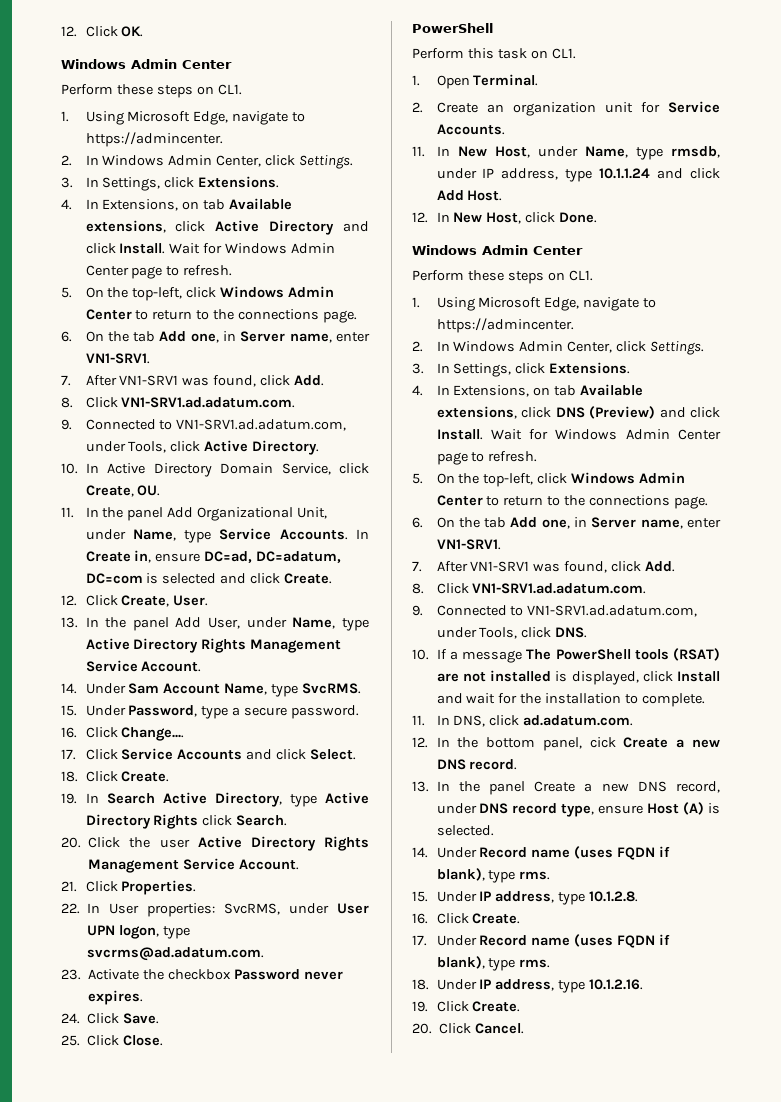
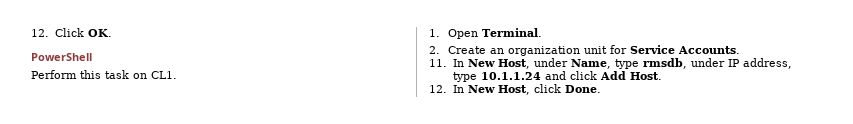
[61,59,232,69] [61,84,242,98] [61,111,306,125] [85,132,223,147] [61,155,354,169] [61,176,280,191] [61,198,293,211] [85,220,369,235] [85,243,336,254] [85,265,233,279] [61,286,335,301] [85,309,358,323] [61,331,370,343] [85,353,150,364] [61,375,325,387] [61,397,296,408] [61,419,347,431] [85,440,320,455] [61,463,370,477] [85,485,161,497] [61,507,328,521] [85,528,369,543] [85,550,342,563] [85,573,333,584] [61,595,209,607] [61,617,369,631] [85,638,342,653] [85,660,202,672] [61,683,362,697] [61,705,360,719] [61,727,185,741] [61,748,357,760] [61,771,170,782] [61,792,369,807] [85,814,288,829] [61,836,369,851] [88,858,300,873] [61,880,197,895] [61,903,369,917] [87,925,191,939] [87,947,265,961] [61,969,343,980] [88,990,144,1005] [61,1013,160,1024] [61,1035,164,1046] // Windows Admin Center // Perform these steps on CL1. // 1. Using Microsoft Edge, navigate to https://admincenter. // 2. In Windows Admin Center, click Settings. // 3. In Settings, click Extensions. // 4. In Extensions, on tab Available extensions, click Active Directory and click Install. Wait for Windows Admin Center page to refresh. // 5. On the top-left, click Windows Admin Center to return to the connections page. // 6. On the tab Add one, in Server name, enter VN1-SRV1. // 7. After VN1-SRV1 was found, click Add. // 8. Click VN1-SRV1.ad.adatum.com. // 9. Connected to VN1-SRV1.ad.adatum.com, under Tools, click Active Directory. // 10. In Active Directory Domain Service, click Create, OU. // 11. In the panel Add Organizational Unit, under Name, type Service Accounts. In Create in, ensure DC=ad, DC=adatum, DC=com is selected and click Create. // 12. Click Create, User. // 13. In the panel Add User, under Name, type Active Directory Rights Management Service Account. // 14. Under Sam Account Name, type SvcRMS. // 15. Under Password, type a secure password. // 16. Click Change.... // 17. Click Service Accounts and click Select. // 18. Click Create. // 19. In Search Active Directory, type Active Directory Rights click Search. // 20. Click the user Active Directory Rights Management Service Account. // 21. Click Properties. // 22. In User properties: SvcRMS, under User UPN logon, type svcrms@ad.adatum.com. // 23. Activate the checkbox Password never expires. // 24. Click Save. // 25. Click Close. -> (112, 33) none
[412,245,583,255] [412,270,593,284] [412,297,657,311] [436,318,574,333] [412,341,705,355] [412,362,631,377] [412,384,644,397] [436,406,720,419] [436,429,721,440] [436,451,538,465] [412,472,686,487] [436,495,709,509] [412,517,721,529] [436,539,501,550] [412,561,676,573] [412,583,647,594] [412,605,698,617] [436,627,588,639] [412,648,720,663] [436,670,720,685] [436,693,706,707] [412,715,634,727] [412,737,721,751] [436,759,518,770] [412,781,720,795] [436,802,720,817] [436,825,494,836] [412,846,671,860] [436,868,551,883] [412,891,639,905] [412,913,521,924] [412,934,671,948] [436,956,551,971] [412,979,644,993] [412,1001,521,1012] [412,1023,525,1034] // Windows Admin Center // Perform these steps on CL1. // 1. Using Microsoft Edge, navigate to https://admincenter. // 2. In Windows Admin Center, click Settings. // 3. In Settings, click Extensions. // 4. In Extensions, on tab Available extensions, click DNS (Preview) and click Install. Wait for Windows Admin Center page to refresh. // 5. On the top-left, click Windows Admin Center to return to the connections page. // 6. On the tab Add one, in Server name, enter VN1-SRV1. // 7. After VN1-SRV1 was found, click Add. // 8. Click VN1-SRV1.ad.adatum.com. // 9. Connected to VN1-SRV1.ad.adatum.com, under Tools, click DNS. // 10. If a message The PowerShell tools (RSAT) are not installed is displayed, click Install and wait for the installation to complete. // 11. In DNS, click ad.adatum.com. // 12. In the bottom panel, cick Create a new DNS record. // 13. In the panel Create a new DNS record, under DNS record type, ensure Host (A) is selected. // 14. Under Record name (uses FQDN if blank), type rms. // 15. Under IP address, type 10.1.2.8. // 16. Click Create. // 17. Under Record name (uses FQDN if blank), type rms. // 18. Under IP address, type 10.1.2.16. // 19. Click Create. // 20. Click Cancel. -> (601, 89) none

